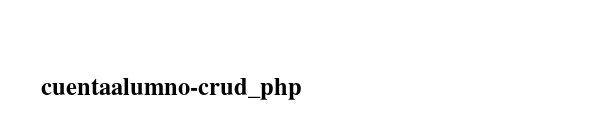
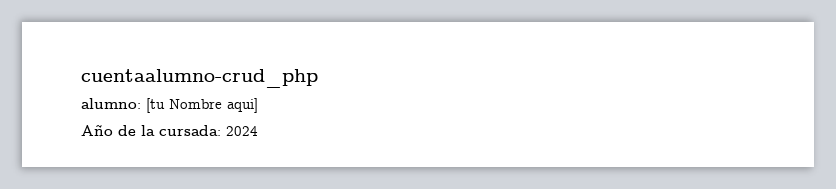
(302, 89) none -> [81,98,258,113] [81,124,258,136] // alumno: [tu Nombre aqui] // Año de la cursada: 2024

